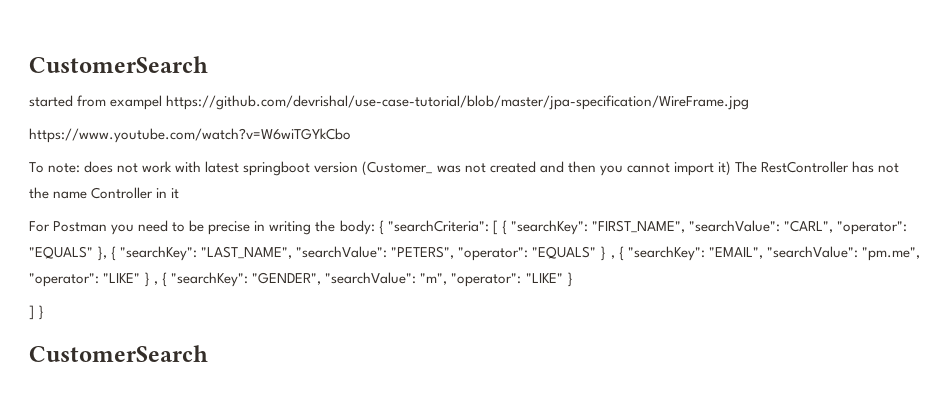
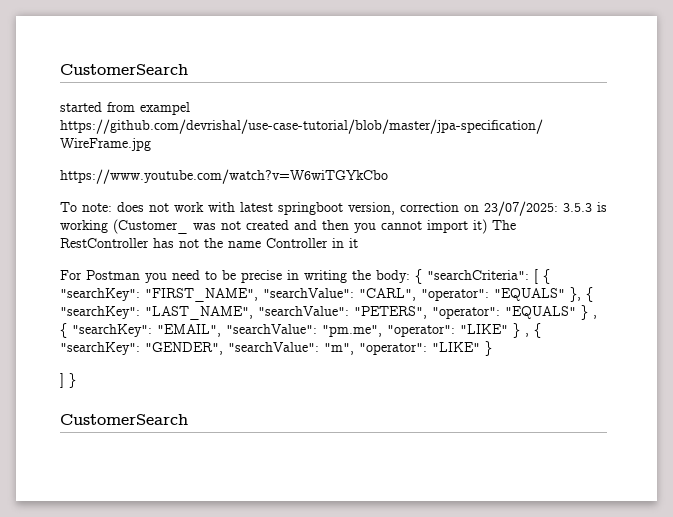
[314,162,359,173] version -> [348,201,607,216] [60,220,108,233] version, correction on 23/07/2025: 3.5.3 is working

